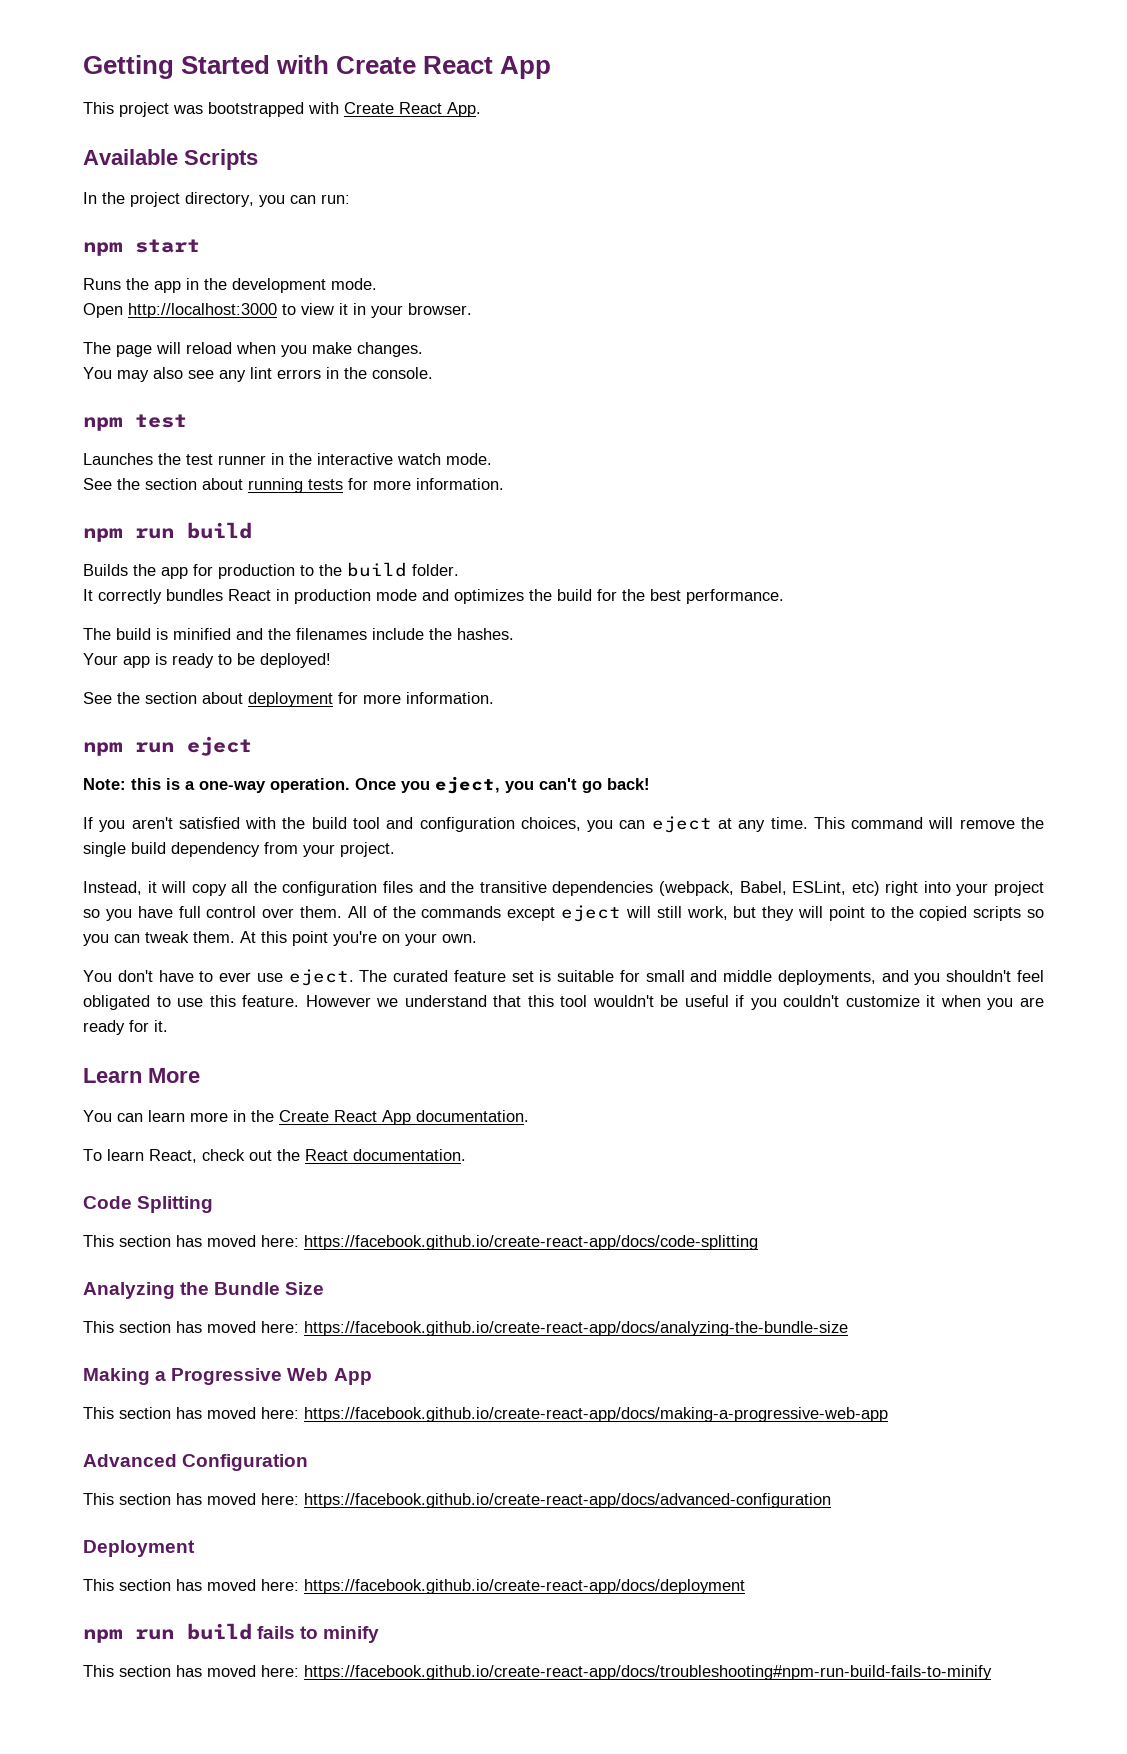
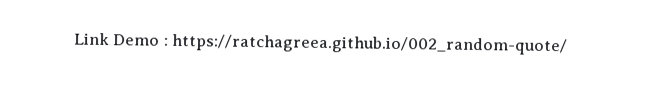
[83,55,552,79] [83,102,481,117] [83,149,258,170] [83,192,350,207] [83,239,200,256] [83,278,377,293] [83,303,472,318] [83,342,423,357] [83,367,433,382] [83,414,187,431] [83,453,492,465] [83,478,504,493] [83,522,252,542] [83,562,459,579] [83,589,784,604] [83,628,514,640] [83,653,331,668] [83,692,494,707] [83,736,252,756] [83,776,650,794] [83,816,1045,833] [83,842,395,857] [83,881,1044,896] [83,905,1045,922] [83,931,477,946] [83,969,1045,986] [83,995,1044,1010] [83,1020,168,1035] [83,1068,200,1083] [83,1110,529,1125] [83,1149,466,1163] [83,1196,214,1213] [83,1235,758,1250] [83,1282,325,1299] [83,1321,848,1336] [83,1368,372,1385] [83,1407,888,1422] [83,1454,309,1471] [83,1493,831,1508] [83,1540,195,1557] [83,1579,745,1594] [83,1623,380,1643] [83,1665,992,1680] Getting Started with Create React App // This project was bootstrapped with Create React App. // Available Scripts // In the project directory, you can run: // npm start // Runs the app in the development mode. // Open http://localhost:3000 to view it in your browser. // The page will reload when you make changes. // You may also see any lint errors in the console. // npm test // Launches the test runner in the interactive watch mode. // See the section about running tests for more information. // npm run build // Builds the app for production to the build folder. // It correctly bundles React in production mode and optimizes the build for the best performance. // The build is minified and the filenames include the hashes. // Your app is ready to be deployed! // See the section about deployment for more information. // npm run eject // Note: this is a one-way operation. Once you eject, you can't go back! // If you aren't satisfied with the build tool and configuration choices, you can eject at any time. This command will remove the single build dependency from your project. // Instead, it will copy all the configuration files and the transitive dependencies (webpack, Babel, ESLint, etc) right into your project so you have full control over them. All of the commands except eject will still work, but they will point to the copied scripts so you can tweak them. At this point you're on your own. // You don't have to ever use eject. The curated feature set is suitable for small and middle deployments, and you shouldn't feel obligated to use this feature. However we understand that this tool wouldn't be useful if you couldn't customize it when you are ready for it. // Learn More // You can learn more in the Create React App documentation. // To learn React, check out the React documentation. // Code Splitting // This section has moved here: https://facebook.github.io/create-react-app/docs/code-splitting // Analyzing the Bundle Size // This section has moved here: https://facebook.github.io/create-react-app/docs/analyzing-the-bundle-size // Making a Progressive Web App // This section has moved here: https://facebook.github.io/create-react-app/docs/making-a-progressive-web-app // Advanced Configuration // This section has moved here: https://facebook.github.io/create-react-app/docs/advanced-configuration // Deployment // This section has moved here: https://facebook.github.io/create-react-app/docs/deployment // npm run build fails to minify // This section has moved here: https://facebook.github.io/create-react-app/docs/troubleshooting#npm-run-build-fails-to-minify -> [74,32,569,56] Link Demo : https://ratchagreea.github.io/002_random-quote/

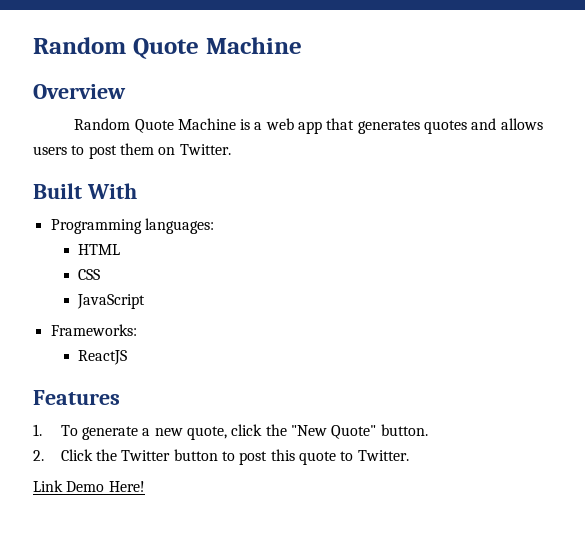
[74,32,569,56] Link Demo : https://ratchagreea.github.io/002_random-quote/ -> [33,37,302,59] [33,84,126,99] [74,118,543,134] [33,143,231,159] [33,183,137,199] [50,218,214,234] [78,244,121,255] [78,269,101,280] [77,294,146,309] [50,324,137,336] [78,350,128,365] [33,390,120,405] [33,424,428,440] [33,449,409,465] [33,480,145,492] Random Quote Machine // Overview // Random Quote Machine is a web app that generates quotes and allows users to post them on Twitter. // Built With // Programming languages: // HTML // CSS // JavaScript // Frameworks: // ReactJS // Features // 1. To generate a new quote, click the "New Quote" button. // 2. Click the Twitter button to post this quote to Twitter. // Link Demo Here!

